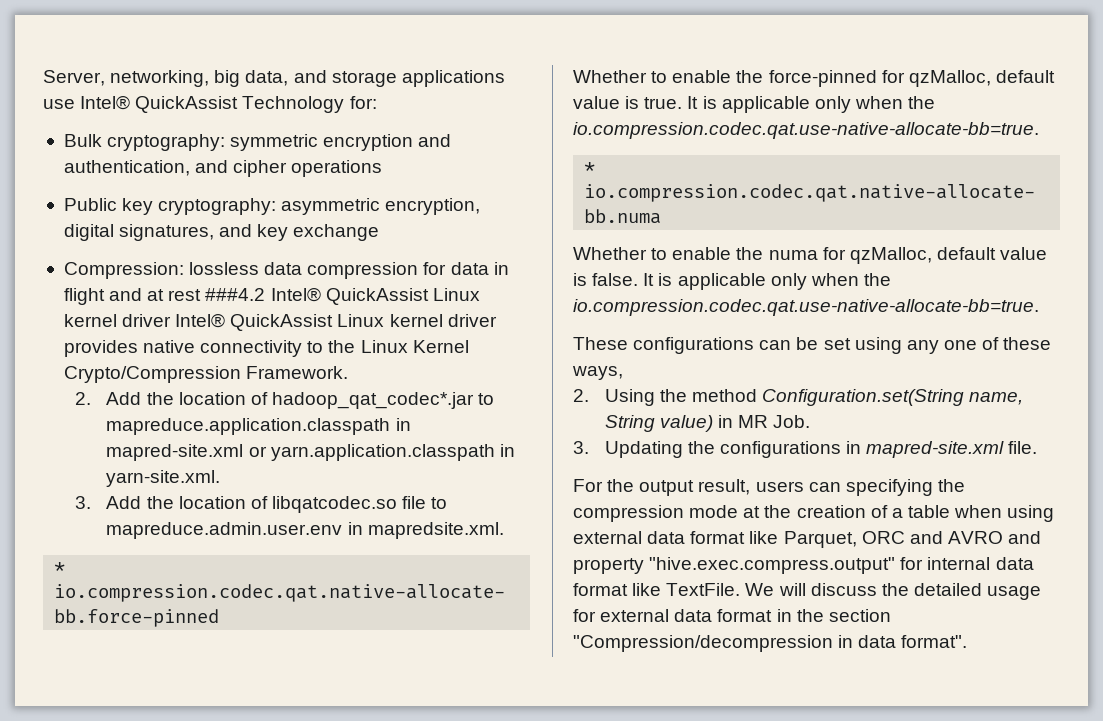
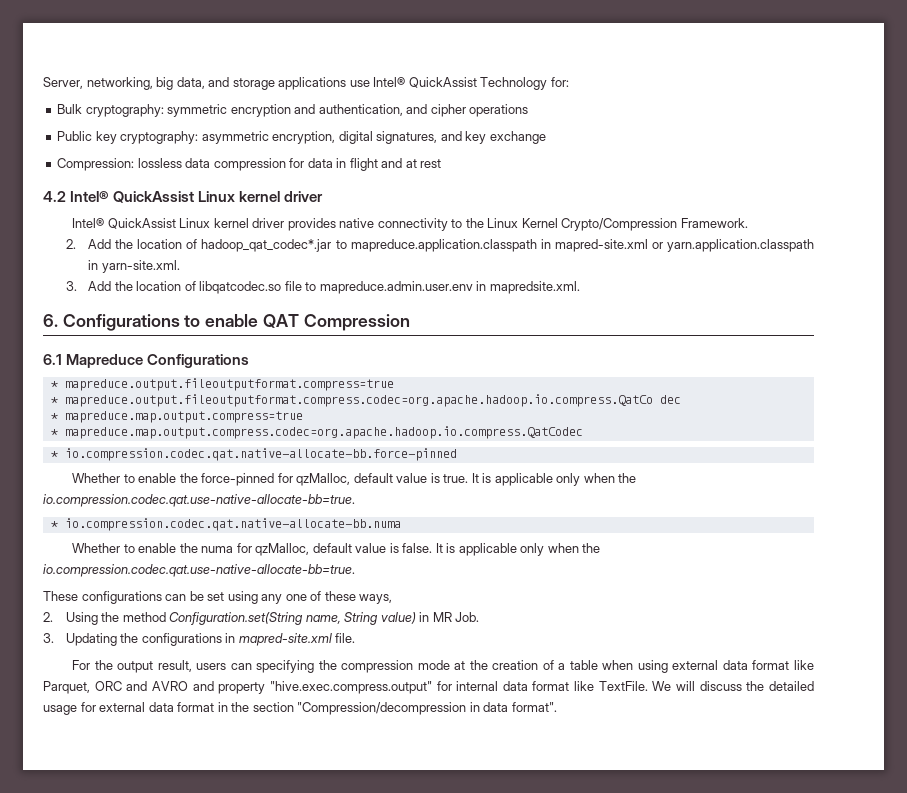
[205,287,480,305] [63,314,172,327] ###4.2 Intel® QuickAssist Linux kernel driver -> [43,191,324,203] // 4.2 Intel® QuickAssist Linux kernel driver //
(504, 530) none -> [43,314,410,331] [43,354,250,368] [50,378,394,391] [50,394,681,407] [50,411,303,423] [50,426,583,439] // 6. Configurations to enable QAT Compression // 6.1 Mapreduce Configurations // * mapreduce.output.fileoutputformat.compress=true // * mapreduce.output.fileoutputformat.compress.codec=org.apache.hadoop.io.compress.QatCo dec // * mapreduce.map.output.compress=true // * mapreduce.map.output.compress.codec=org.apache.hadoop.io.compress.QatCodec

